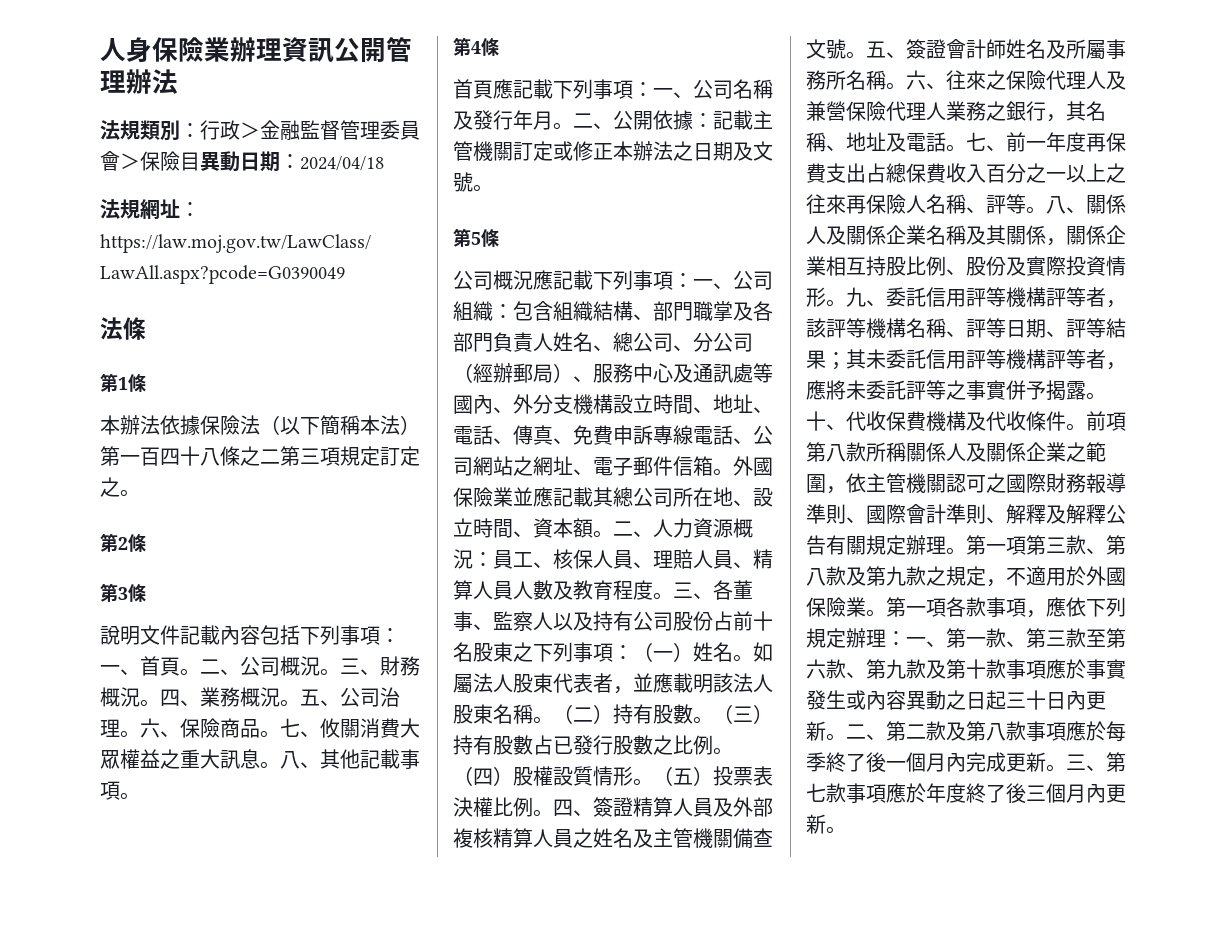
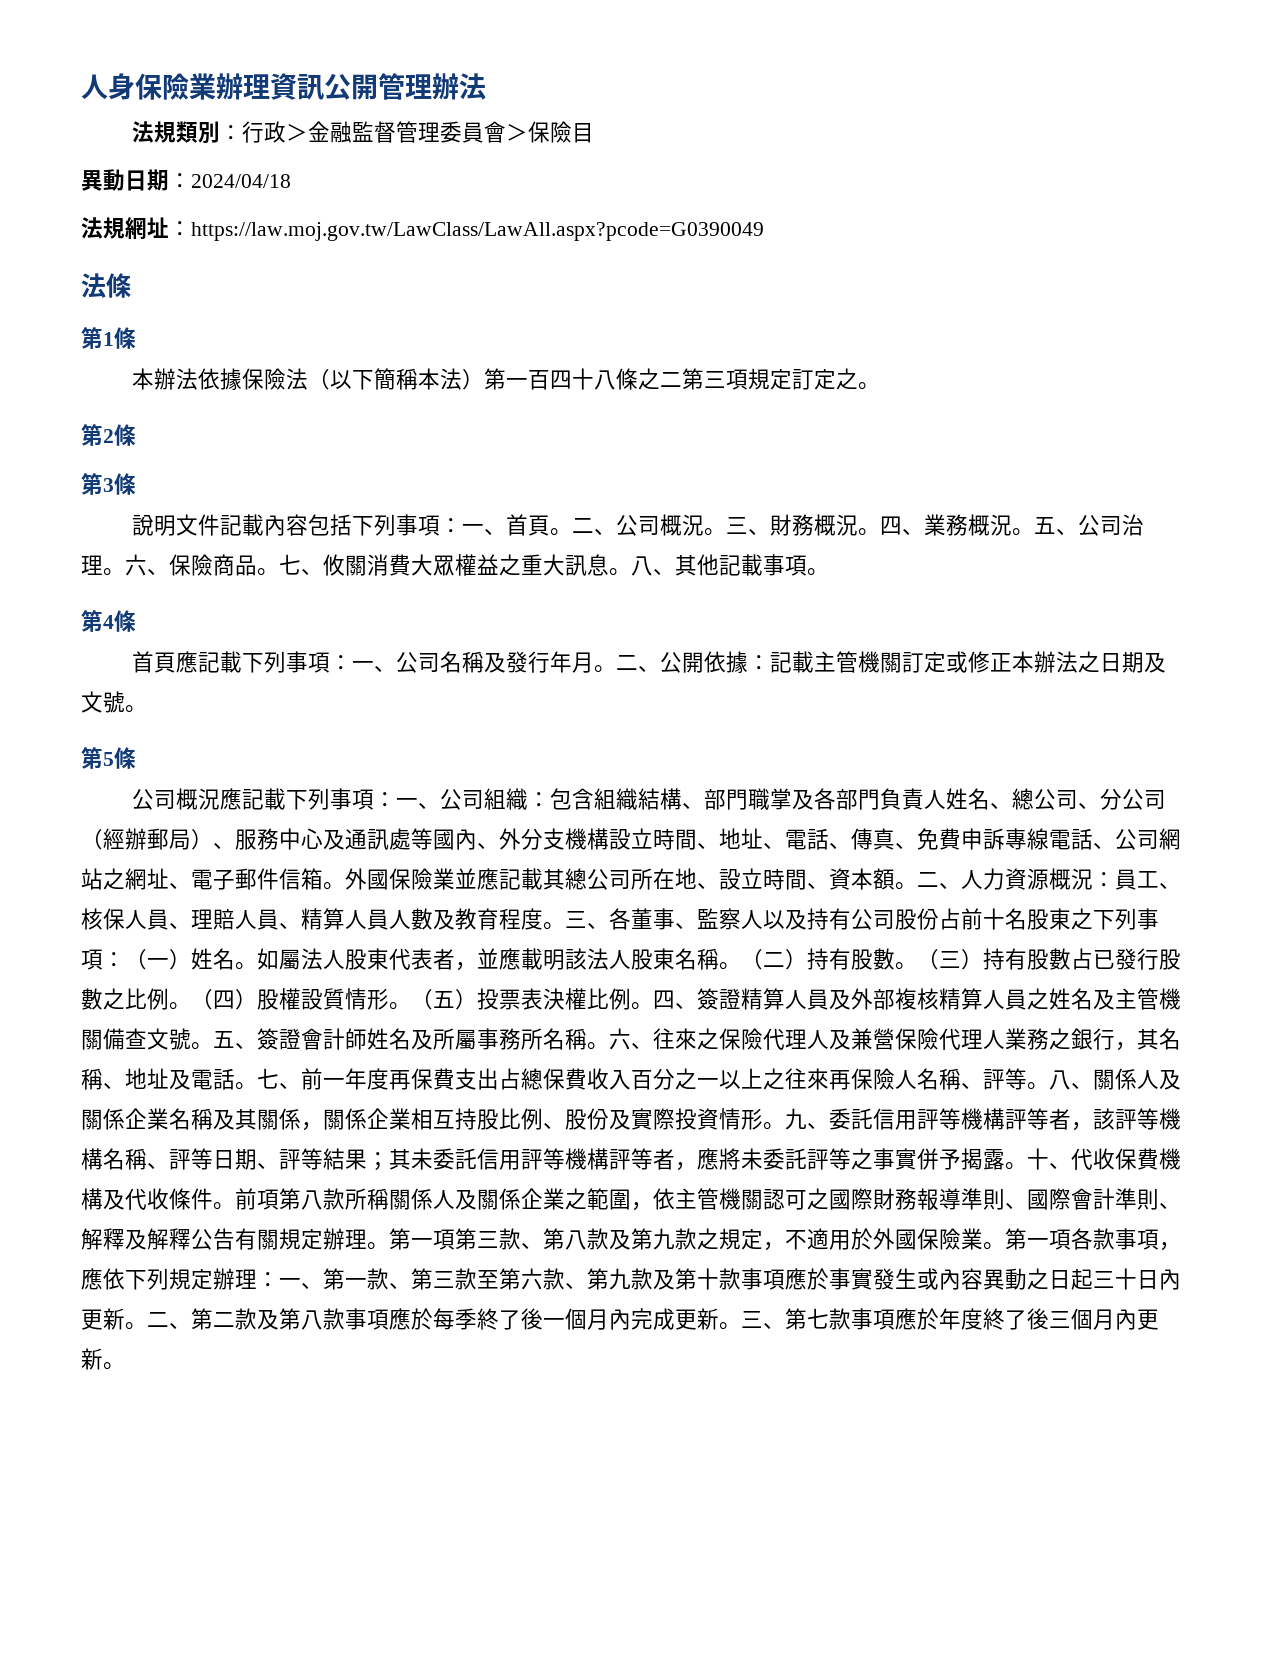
(200, 161) none -> (595, 133) //

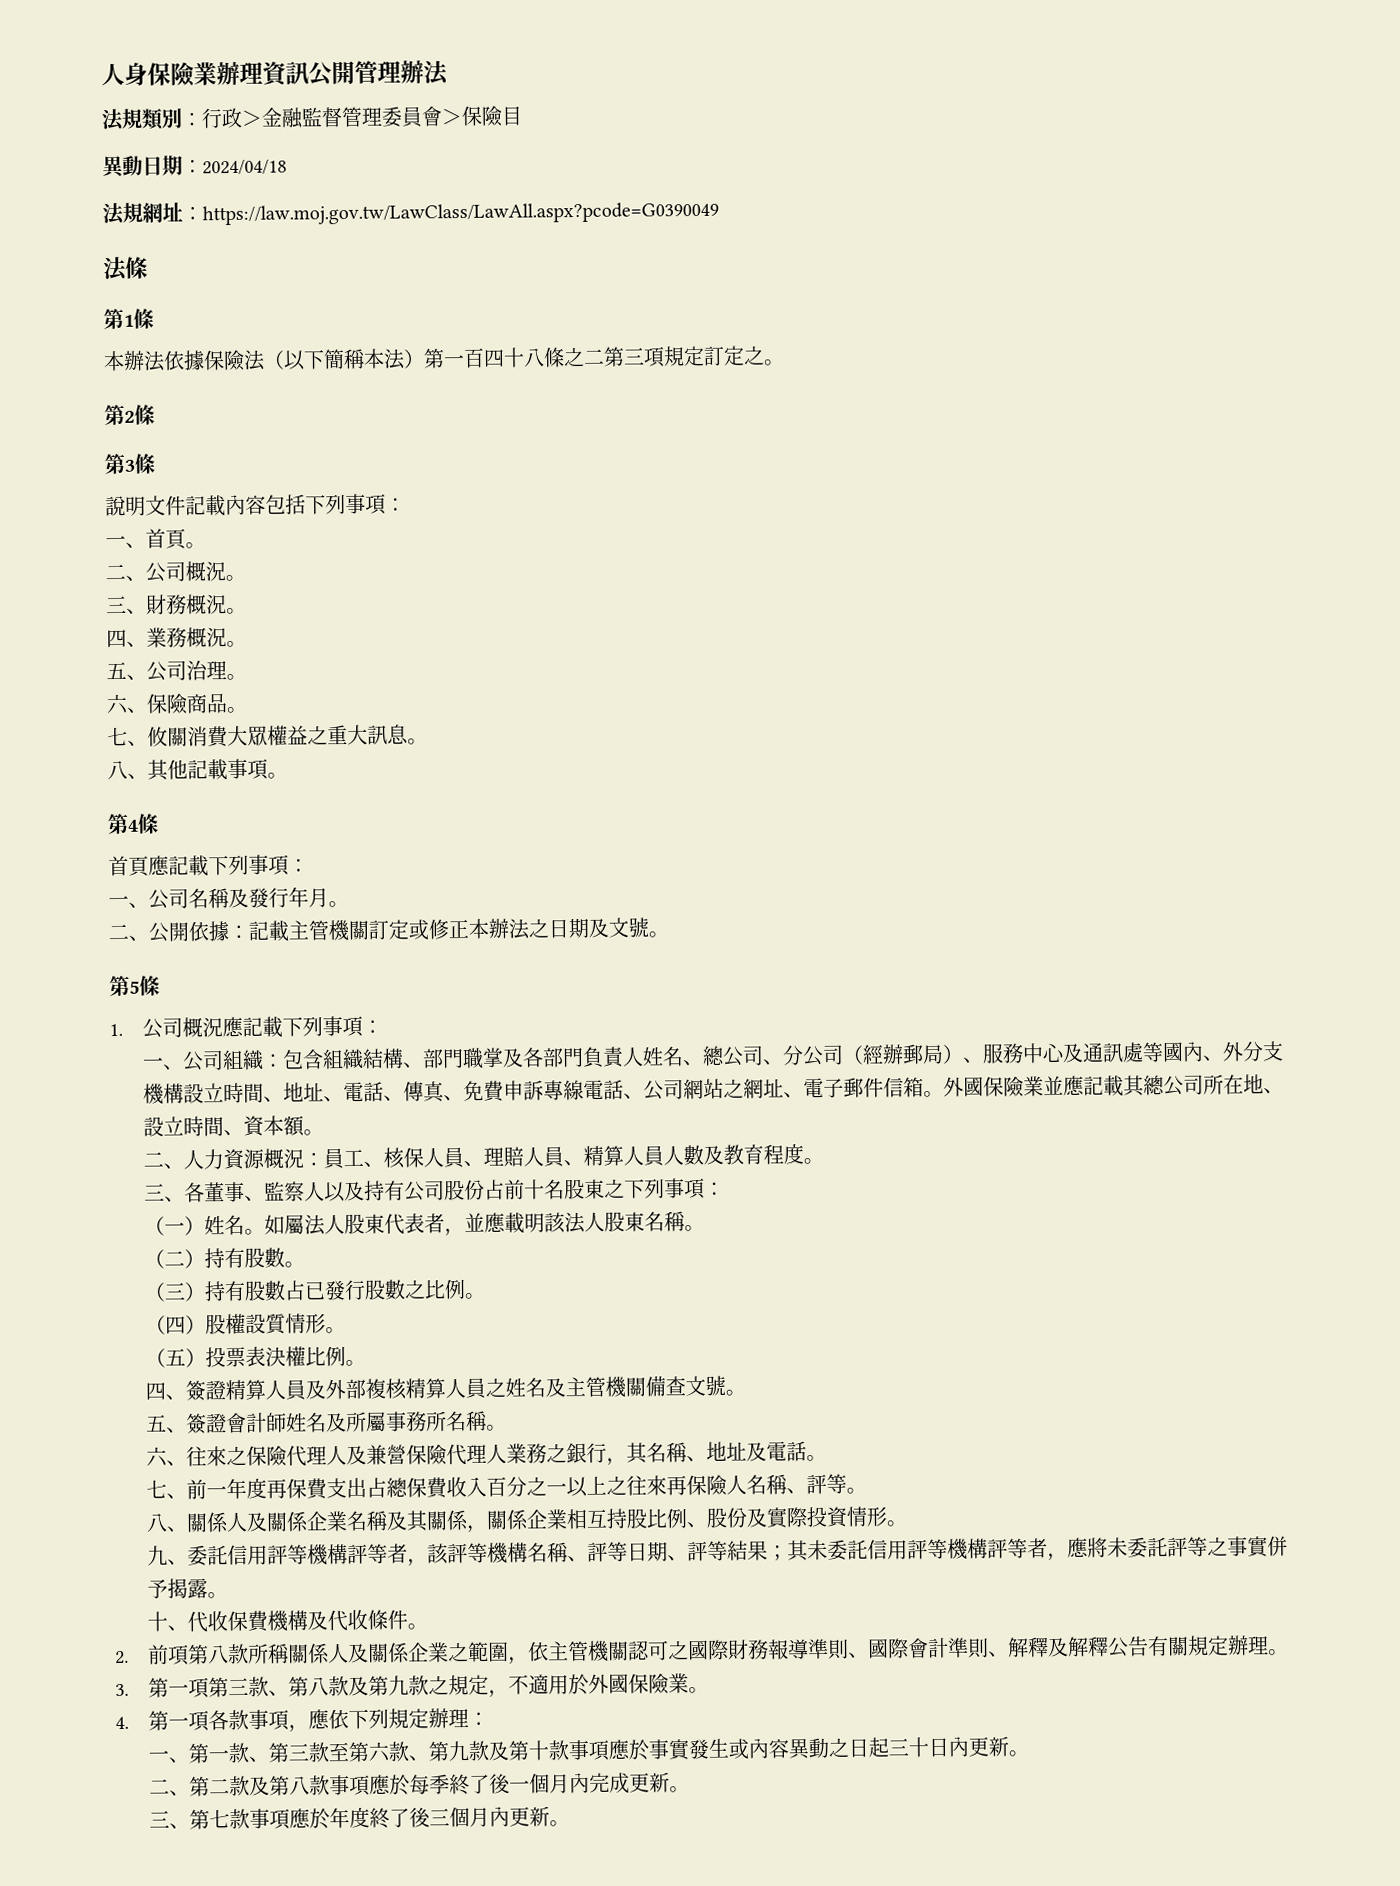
(463, 525) none -> (406, 504) //
(573, 532) none -> (206, 545) //
(727, 532) none -> (246, 578) //
(881, 532) none -> (247, 611) //
(1035, 532) none -> (247, 644) //
(125, 572) none -> (247, 677) //
(279, 572) none -> (248, 710) //
(631, 572) none -> (428, 741) //
(353, 662) none -> (309, 865) //
(617, 669) none -> (349, 904) //
(136, 758) none -> [109,1023,123,1037] 1.
(397, 799) none -> (384, 1026) //
(917, 886) none -> (325, 1132) //
(565, 926) none -> (825, 1161) //
(125, 959) none -> (726, 1188) //
(741, 966) none -> (706, 1228) //
(917, 966) none -> (306, 1264) //
(191, 1006) none -> (487, 1296) //
(411, 1006) none -> (347, 1330) //
(653, 1006) none -> (367, 1363) //
(213, 1046) none -> (747, 1392) //
(609, 1046) none -> (508, 1427) //
(257, 1086) none -> (828, 1458) //
(1049, 1086) none -> (868, 1490) //
(785, 1126) none -> (908, 1523) //
(1027, 1166) none -> (229, 1595) //
(235, 1206) none -> [115,1650,129,1665] // 2.
(389, 1246) none -> [115,1683,129,1697] // 3.
(1005, 1246) none -> [115,1716,129,1730] // 4.
(279, 1279) none -> (490, 1719) //
(147, 1326) none -> (1030, 1753) //
(741, 1326) none -> (691, 1789) //

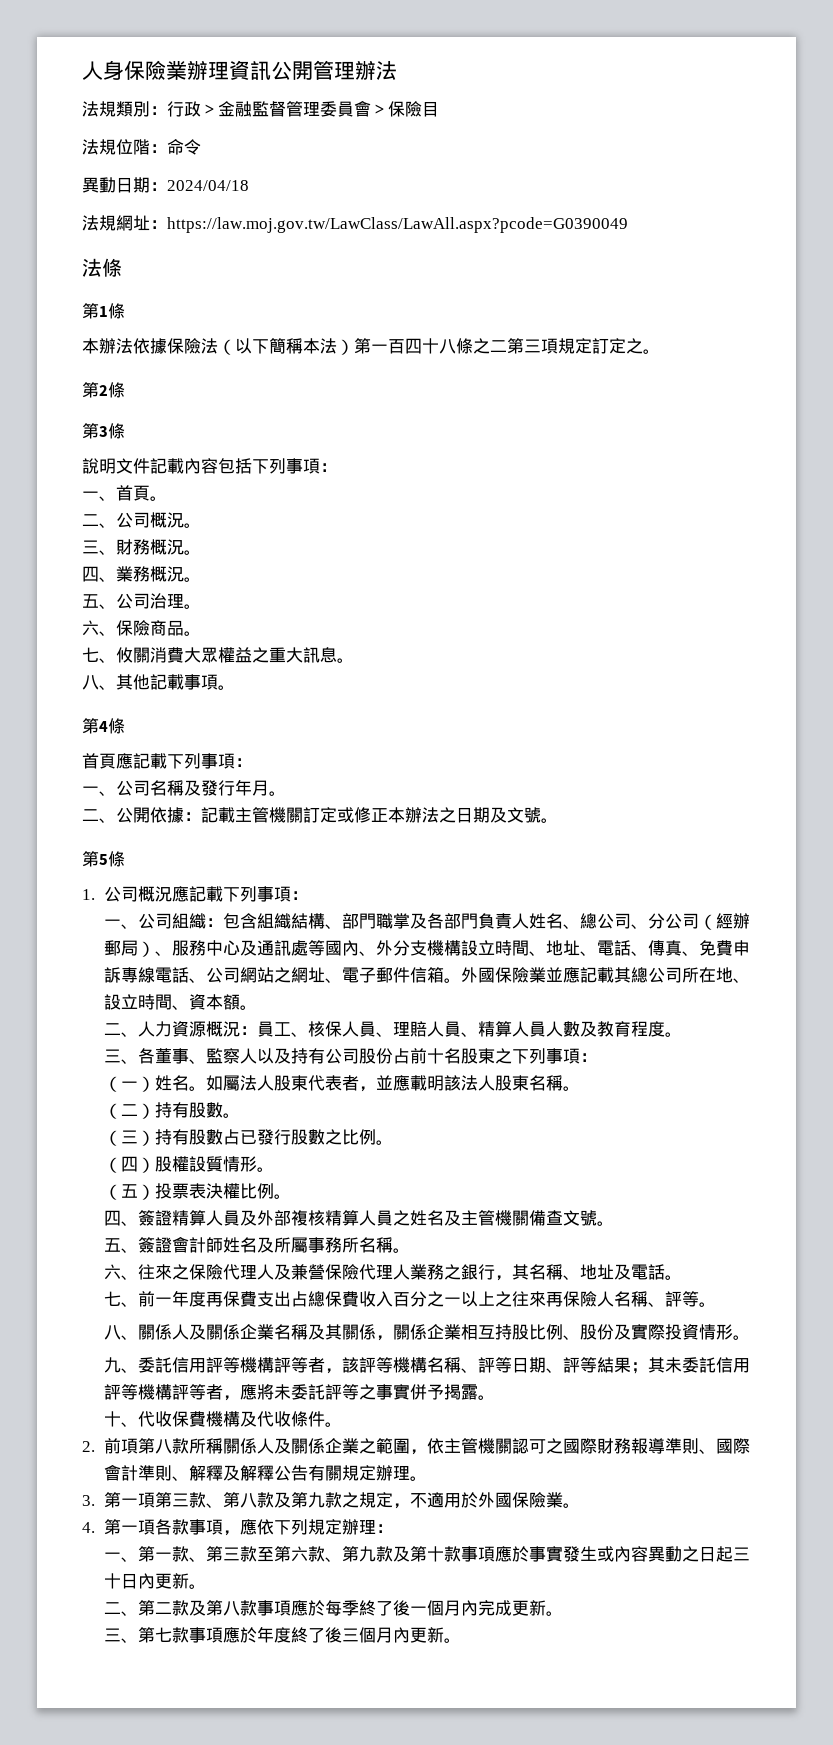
(523, 116) none -> [82,139,201,155] // 法規位階：命令

